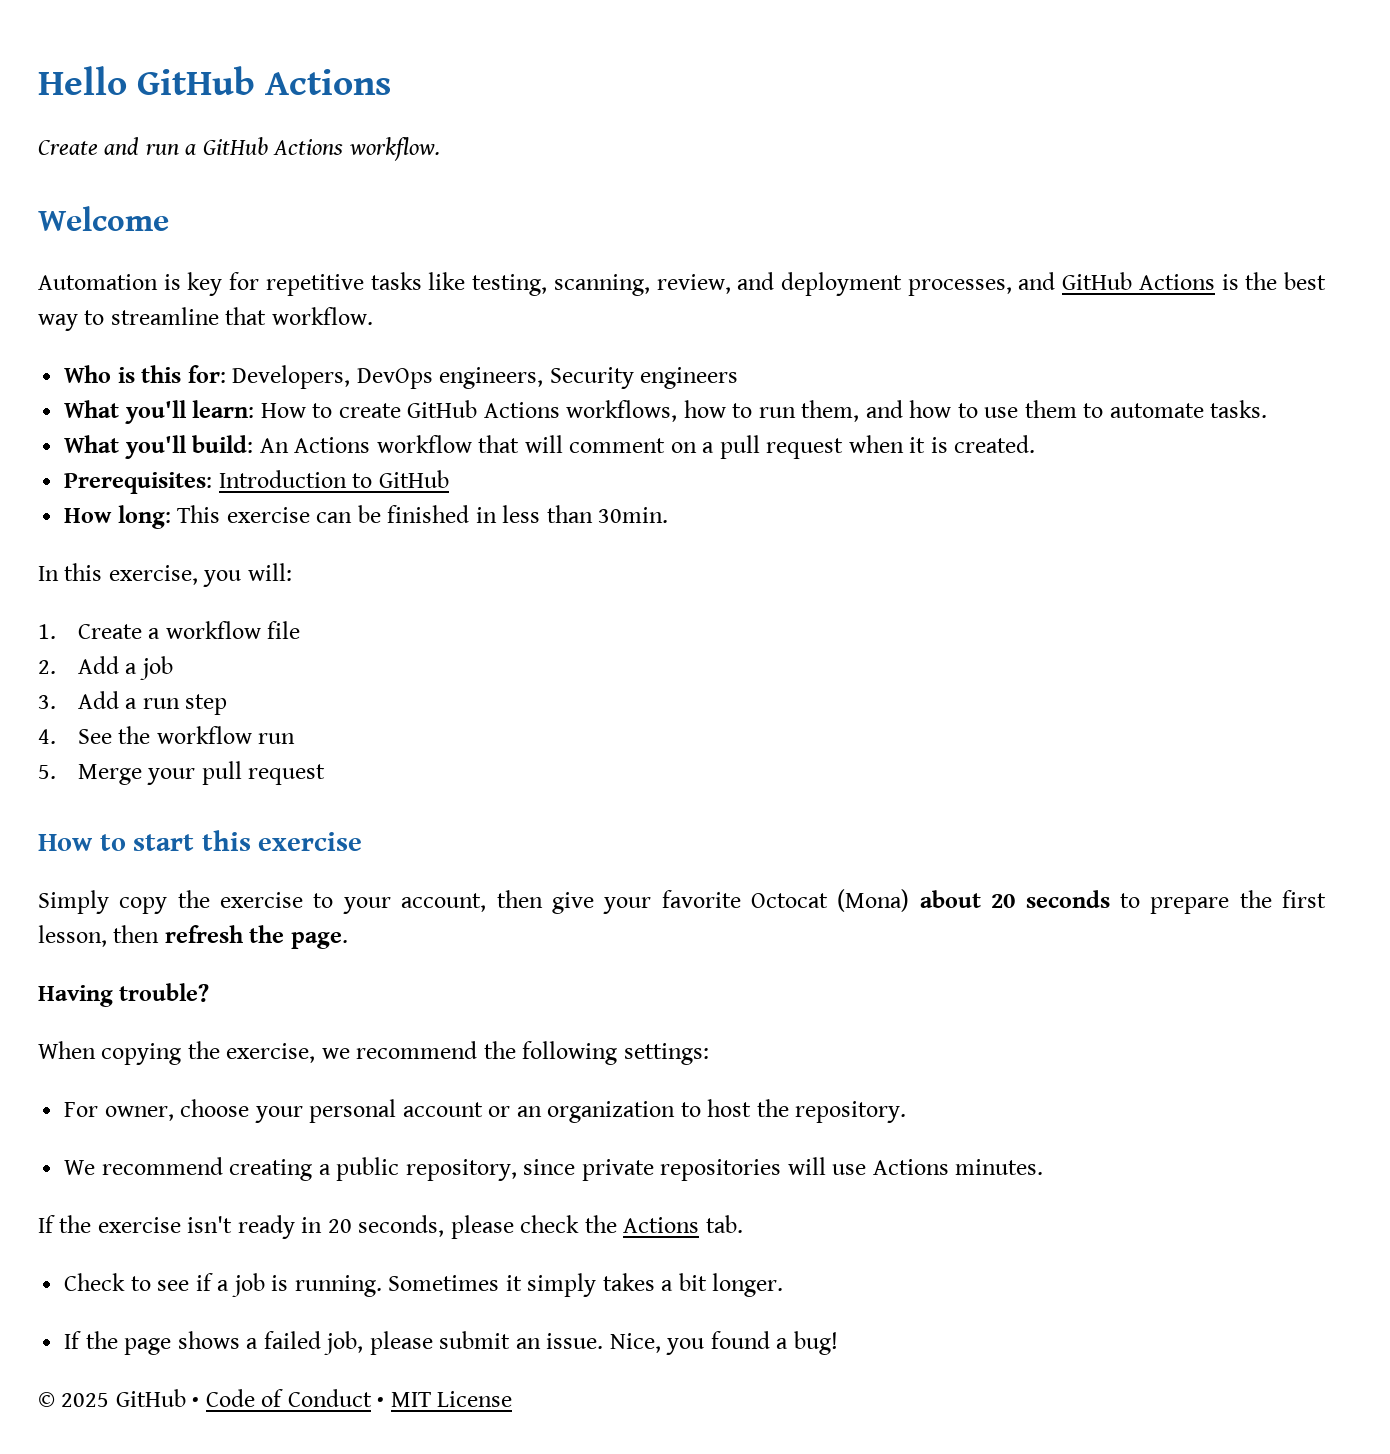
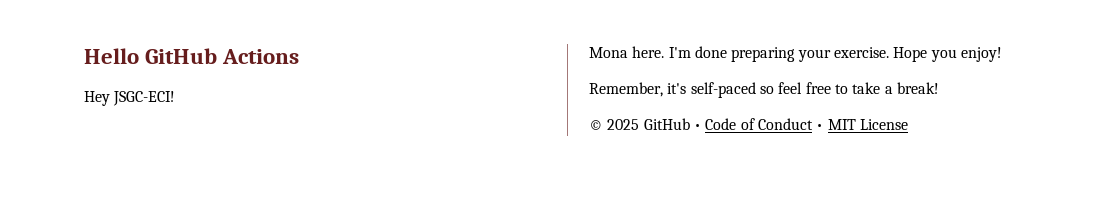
[38,137,440,161] [38,206,169,231] [38,272,1326,296] [38,307,373,331] [64,365,739,389] [64,400,1268,424] [64,435,1036,459] [64,470,449,494] [64,505,669,529] [38,563,292,587] [38,621,301,639] [38,656,173,680] [38,691,228,715] [38,726,296,744] [38,761,326,785] [38,830,363,851] [38,889,1326,914] [38,925,348,949] [38,983,210,1007] [38,1041,709,1065] [64,1099,907,1123] [64,1157,1044,1181] [38,1215,743,1239] [64,1273,784,1297] [64,1331,838,1355] Create and run a GitHub Actions workflow. // Welcome // Automation is key for repetitive tasks like testing, scanning, review, and deployment processes, and GitHub Actions is the best way to streamline that workflow. // Who is this for: Developers, DevOps engineers, Security engineers // What you'll learn: How to create GitHub Actions workflows, how to run them, and how to use them to automate tasks. // What you'll build: An Actions workflow that will comment on a pull request when it is created. // Prerequisites: Introduction to GitHub // How long: This exercise can be finished in less than 30min. // In this exercise, you will: // 1. Create a workflow file // 2. Add a job // 3. Add a run step // 4. See the workflow run // 5. Merge your pull request // How to start this exercise // Simply copy the exercise to your account, then give your favorite Octocat (Mona) about 20 seconds to prepare the first lesson, then refresh the page. // Having trouble? // When copying the exercise, we recommend the following settings: // For owner, choose your personal account or an organization to host the repository. // We recommend creating a public repository, since private repositories will use Actions minutes. // If the exercise isn't ready in 20 seconds, please check the Actions tab. // Check to see if a job is running. Sometimes it simply takes a bit longer. // If the page shows a failed job, please submit an issue. Nice, you found a bug! -> [84,91,176,106] [589,46,1002,62] [589,82,939,98] Hey JSGC-ECI! // Mona here. I'm done preparing your exercise. Hope you enjoy! // Remember, it's self-paced so feel free to take a break!

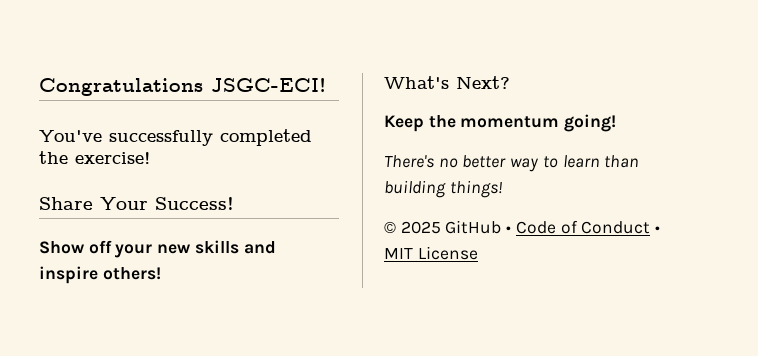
[84,48,300,64] [84,91,176,106] [589,46,1002,62] [589,82,939,98] Hello GitHub Actions // Hey JSGC-ECI! // Mona here. I'm done preparing your exercise. Hope you enjoy! // Remember, it's self-paced so feel free to take a break! -> [39,78,326,96] [39,129,312,146] [39,151,151,164] [39,197,234,210] [39,240,276,258] [39,266,161,284] [384,76,510,89] [384,114,617,132] [384,155,640,172] [384,180,502,198] Congratulations JSGC-ECI! // You've successfully completed the exercise! // Share Your Success! // Show off your new skills and inspire others! // What's Next? // Keep the momentum going! // There's no better way to learn than building things!

